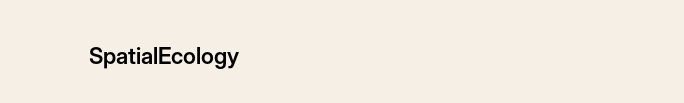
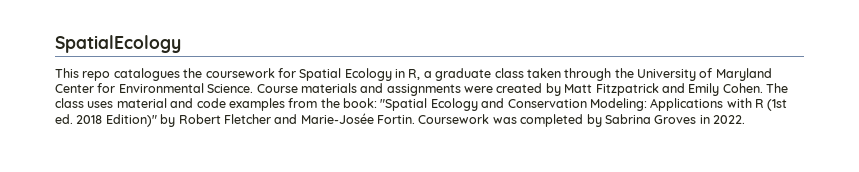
(239, 58) none -> [55,68,772,81] [55,83,788,96] [55,98,788,111] [55,113,745,127] // This repo catalogues the coursework for Spatial Ecology in R, a graduate class taken through the University of Maryland Center for Environmental Science. Course materials and assignments were created by Matt Fitzpatrick and Emily Cohen. The class uses material and code examples from the book: "Spatial Ecology and Conservation Modeling: Applications with R (1st ed. 2018 Edition)" by Robert Fletcher and Marie-Josée Fortin. Coursework was completed by Sabrina Groves in 2022.

